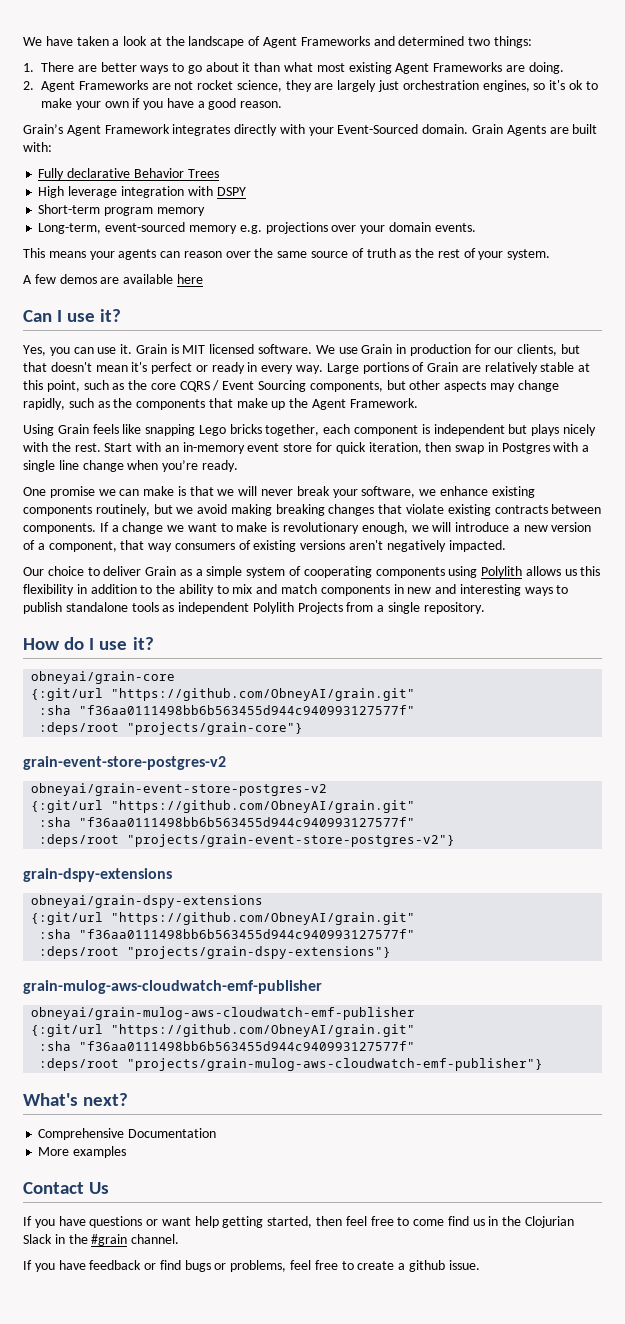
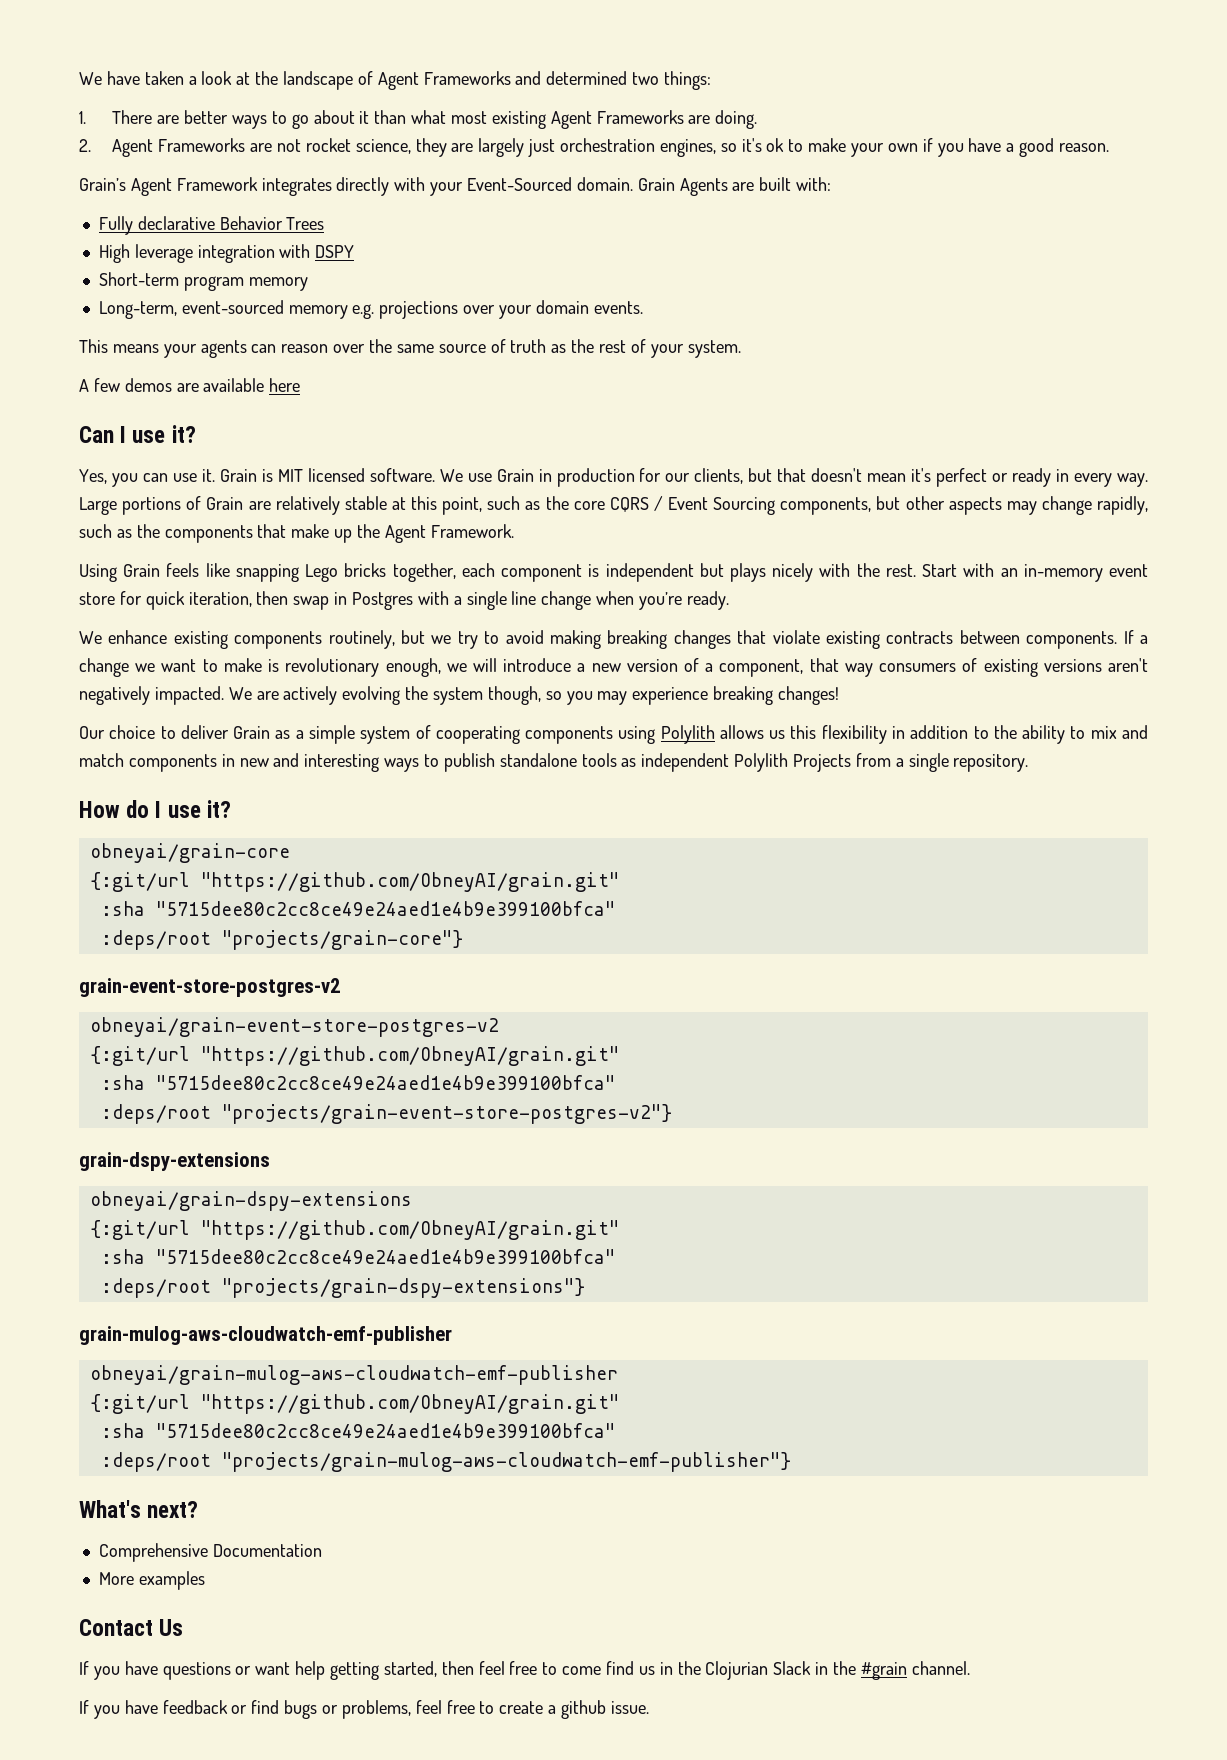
[23,486,437,498] One promise we can make is that we will never break your software, we -> [79,631,102,644] We
(194, 510) none -> [457,631,500,649] try to
(506, 546) none -> [228,686,840,705] We are actively evolving the system though, so you may experience breaking changes!
[79,705,416,715] "f36aa0111498bb6b563455d944c940993127577f" -> [155,901,615,916] "5715dee80c2cc8ce49e24aed1e4b9e399100bfca"
[79,817,416,827] "f36aa0111498bb6b563455d944c940993127577f" -> [155,1075,615,1090] "5715dee80c2cc8ce49e24aed1e4b9e399100bfca"
[79,929,416,939] "f36aa0111498bb6b563455d944c940993127577f" -> [155,1249,615,1264] "5715dee80c2cc8ce49e24aed1e4b9e399100bfca"
[79,1041,416,1051] "f36aa0111498bb6b563455d944c940993127577f" -> [155,1423,615,1438] "5715dee80c2cc8ce49e24aed1e4b9e399100bfca"

